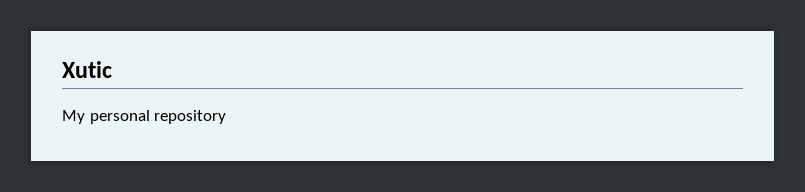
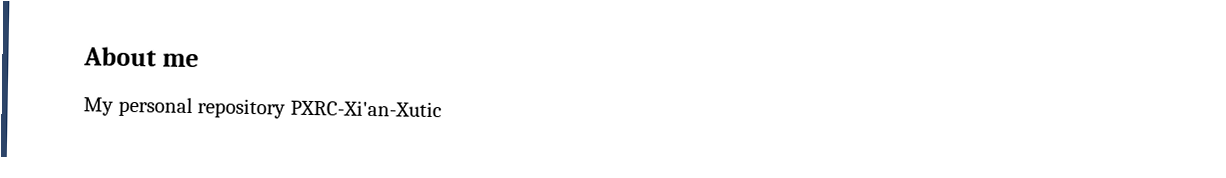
[62,61,112,78] Xutic -> [83,46,200,68] About me
(227, 117) none -> [289,99,442,118] PXRC-Xi'an-Xutic

